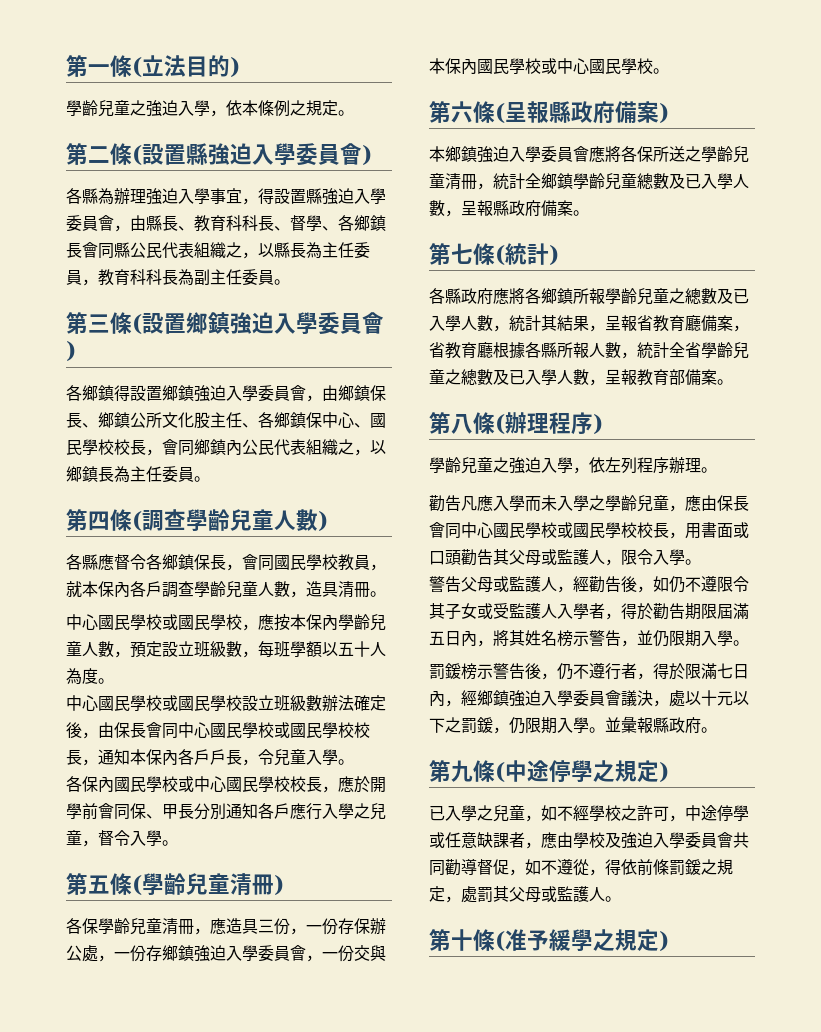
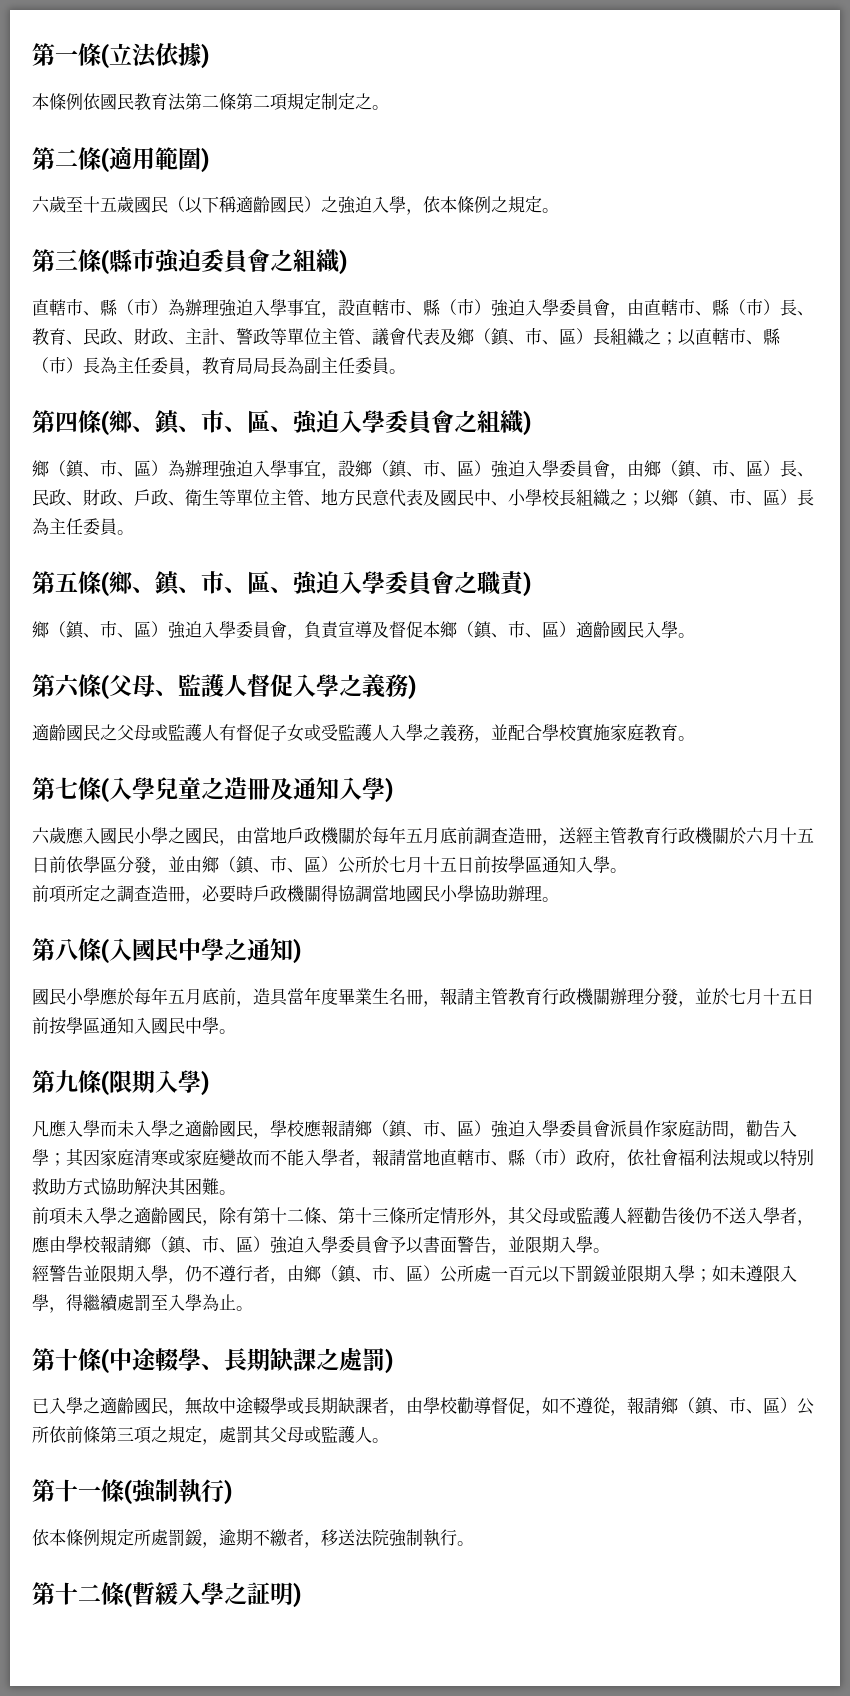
[186,55,240,77] [66,100,130,117] 目的) // 學齡兒童 -> [155,43,210,69] [32,93,389,111] [32,146,210,173] [32,196,321,214] 依據) // 本條例依國民教育法第二條第二項規定制定之。 // 第二條(適用範圍) // 六歲至十五歲國民（以下稱適齡國民）
[88,143,372,165] [66,188,386,205] [66,215,386,232] [66,242,290,259] 二條(設置縣強迫入學委員會) // 各縣為辦理強迫入學事宜，得設置縣強迫入學委員會，由縣長、教育科科長、督學、各鄉鎮長會同縣公民代表組織之，以縣 -> [55,249,348,275] [32,299,814,318] [32,328,781,346] [32,357,83,374] 三條(縣市強迫委員會之組織) // 直轄市、縣（市）為辦理強迫入學事宜，設直轄市、縣（市）強迫入學委員會，由直轄市、縣（市）長、教育、民政、財政、主計、警政等單位主管、議會代表及鄉（鎮、市、區）長組織之；以直轄市、縣（市）
[130,269,162,285] 科科 -> [236,357,270,374] 局局
[88,312,384,334] [66,341,76,361] [66,385,194,401] 三條(設置鄉鎮強迫入學委員會) // 各鄉鎮得設置鄉鎮 -> [55,410,532,436] [32,460,491,479] 四條(鄉、鎮、市、區、強迫入學委員會之組織) // 鄉（鎮、市、區）為辦理強迫入學事宜，設鄉（鎮、市、區）
[354,385,386,401] [66,412,386,429] [66,439,386,456] [66,466,210,483] [66,509,328,531] [66,554,386,571] [66,581,386,598] [66,614,386,631] [66,641,386,658] [66,668,114,685] [66,695,386,712] [66,722,370,739] [66,749,354,766] [66,776,386,793] [66,803,386,820] [66,830,178,847] [66,873,284,896] [66,918,386,935] [66,945,386,962] [429,58,669,75] [429,101,669,124] [429,146,749,163] [429,173,749,190] [429,200,589,217] [429,243,559,265] [429,288,749,305] [429,315,749,332] [429,342,749,359] [429,369,733,386] [429,412,603,435] [429,457,717,474] [429,495,461,512] 鎮保長、鄉鎮公所文化股主任、各鄉鎮保中心、國民學校校長，會同鄉鎮內公民代表組織之，以鄉鎮長為主任委員。 // 第四條(調查學齡兒童人數) // 各縣應督令各鄉鎮保長，會同國民學校教員，就本保內各戶調查學齡兒童人數，造具清冊。 // 中心國民學校或國民學校，應按本保內學齡兒童人數，預定設立班級數，每班學額以五十人為度。 // 中心國民學校或國民學校設立班級數辦法確定後，由保長會同中心國民學校或國民學校校長，通知本保內各戶戶長，令兒童入學。 // 各保內國民學校或中心國民學校校長，應於開學前會同保、甲長分別通知各戶應行入學之兒童，督令入學。 // 第五條(學齡兒童清冊) // 各保學齡兒童清冊，應造具三份，一份存保辦公處，一份存鄉鎮強迫入學委員會，一份交與本保內國民學校或中心國民學校。 // 第六條(呈報縣政府備案) // 本鄉鎮強迫入學委員會應將各保所送之學齡兒童清冊，統計全鄉鎮學齡兒童總數及已入學人數，呈報縣政府備案。 // 第七條(統計) // 各縣政府應將各鄉鎮所報學齡兒童之總數及已入學人數，統計其結果，呈報省教育廳備案，省教育廳根據各縣所報人數，統計全省學齡兒童之總數及已入學人數，呈報教育部備案。 // 第八條(辦理程序) // 學齡兒童之強迫入學，依左列程序辦理。 // 勸告 -> [661,460,814,478] [32,489,814,507] [32,518,134,536] [32,571,532,597] [32,621,695,640] [32,674,417,700] [32,723,695,743] [32,777,394,803] [32,826,814,846] [32,856,627,875] [32,885,559,904] [32,938,302,964] [32,987,814,1007] [32,1017,236,1035] [32,1070,210,1096] （鎮、市、區）長、民政、財政、戶政、衛生等單位主管、地方民意代表及國民中、小學校長組織之；以鄉（鎮、市、區）長為主任委員。 // 第五條(鄉、鎮、市、區、強迫入學委員會之職責) // 鄉（鎮、市、區）強迫入學委員會，負責宣導及督促本鄉（鎮、市、區）適齡國民入學。 // 第六條(父母、監護人督促入學之義務) // 適齡國民之父母或監護人有督促子女或受監護人入學之義務，並配合學校實施家庭教育。 // 第七條(入學兒童之造冊及通知入學) // 六歲應入國民小學之國民，由當地戶政機關於每年五月底前調查造冊，送經主管教育行政機關於六月十五日前依學區分發，並由鄉（鎮、市、區）公所於七月十五日前按學區通知入學。 // 前項所定之調查造冊，必要時戶政機關得協調當地國民小學協助辦理。 // 第八條(入國民中學之通知) // 國民小學應於每年五月底前，造具當年度畢業生名冊，報請主管教育行政機關辦理分發，並於七月十五日前按學區通知入國民中學。 // 第九條(限期入學) //
[605,495,749,512] [429,522,749,539] [429,549,701,566] [429,576,749,593] [429,603,749,620] [429,630,589,647] 學齡兒童，應由保長會同中心國民學校或國民學校校長，用書面或口頭勸告其父母或監護人，限令入學。 // 警告父母或監護人，經勸告後，如仍不遵限令其子女或受監護人入學者，得於勸告期限屆滿五日內，將其姓名榜示 -> [185,1120,797,1139] [32,1148,814,1168] [32,1177,236,1196] [32,1206,814,1226] [32,1236,457,1254] 適齡國民，學校應報請鄉（鎮、市、區）強迫入學委員會派員作家庭訪問，勸告入學；其因家庭清寒或家庭變故而不能入學者，報請當地直轄市、縣（市）政府，依社會福利法規或以特別救助方式協助解決其困難。 // 前項未入學之適齡國民，除有第十二條、第十三條所定情形外，其父母或監護人經勸告後仍不送入學者，應由學校報請鄉（鎮、市、區）強迫入學委員會予以書面
[653,630,669,647] 仍 -> (525, 1244) none
[429,663,749,680] [429,690,749,707] [429,716,717,734] [429,760,473,782] 罰鍰榜示警告後，仍不遵行者，得於限滿七日內，經鄉鎮強迫入學委員會議決，處以十元以下之罰鍰，仍限期入學。並彙報縣政府。 // 第九 -> [32,1265,797,1284] [32,1294,253,1313] [32,1348,78,1371] 經警告並限期入學，仍不遵行者，由鄉（鎮、市、區）公所處一百元以下罰鍰並限期入學；如未遵限入學，得繼續處罰至入學為止。 // 第十
[549,760,669,782] [429,805,749,822] [429,832,749,849] [429,860,445,876] 停學之規定) // 已入學之兒童，如不經學校之許可，中途停學或任意缺課者，應由學校及強迫入學委員會共同 -> [155,1347,394,1374] [32,1397,458,1416] 輟學、長期缺課之處罰) // 已入學之適齡國民，無故中途輟學或長期缺課者，由學校
[605,859,701,876] 得依前條罰鍰 -> [627,1397,814,1415] [32,1426,151,1444] 報請鄉（鎮、市、區）公所依前條第三項
[473,929,659,951] 條(准予緩學之規定 -> [78,1479,233,1505] [32,1529,474,1548] [32,1582,293,1608] 一條(強制執行) // 依本條例規定所處罰鍰，逾期不繳者，移送法院強制執行。 // 第十二條(暫緩入學之証明

